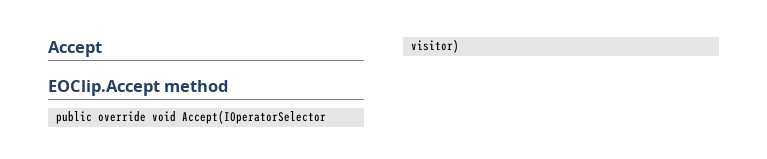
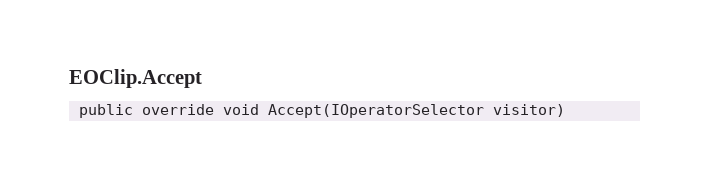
[48,41,102,57] Accept // -> (69, 78) none
[164,80,229,92] method -> (202, 78) none

